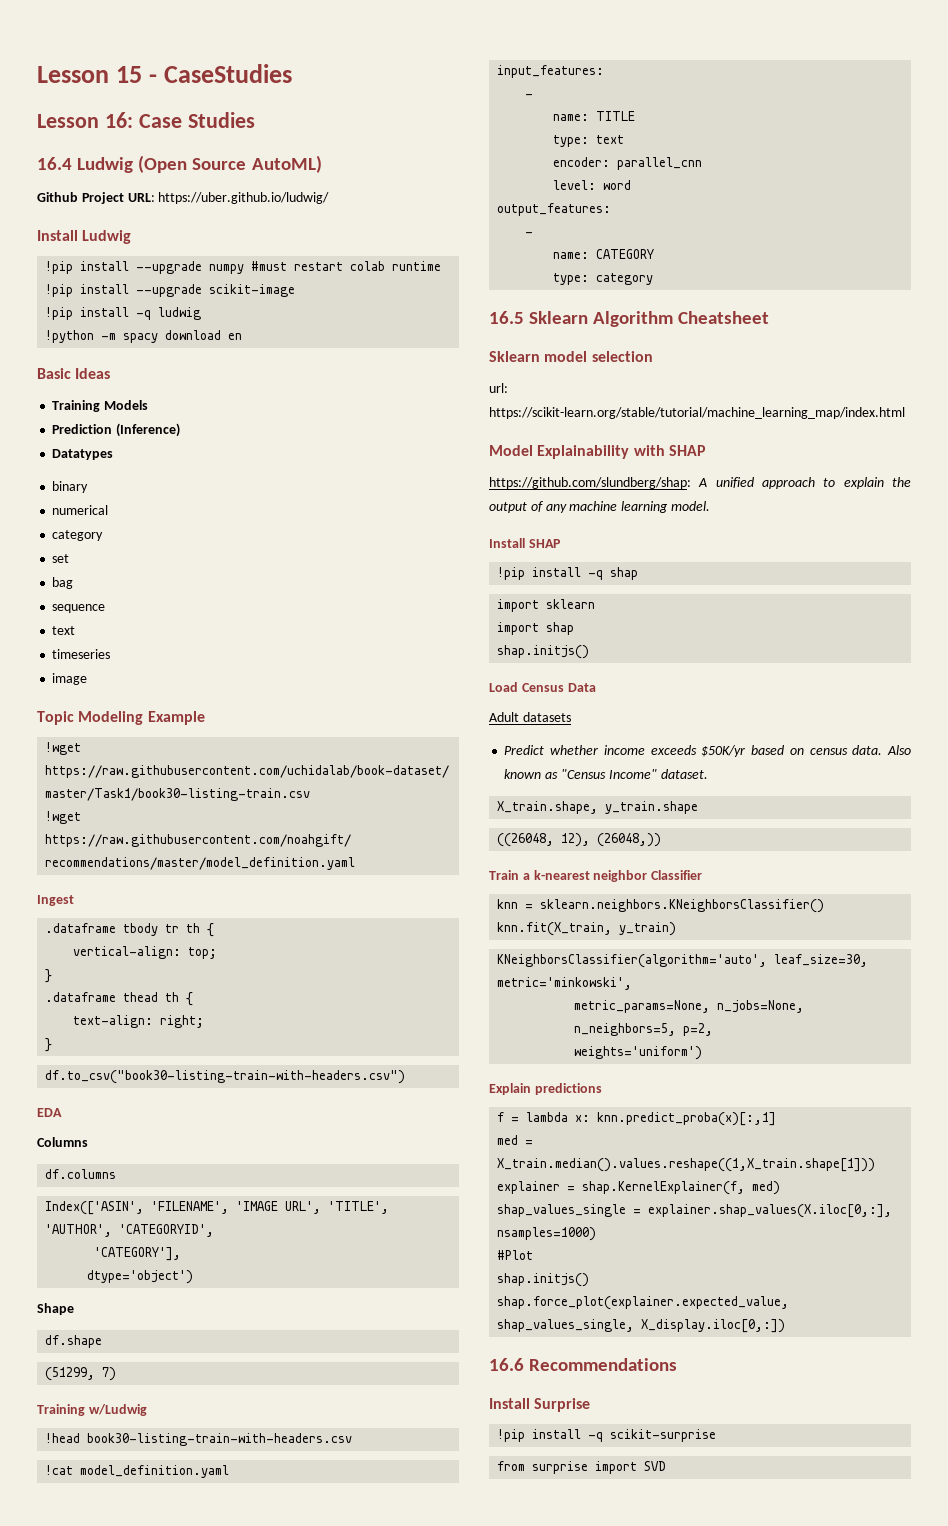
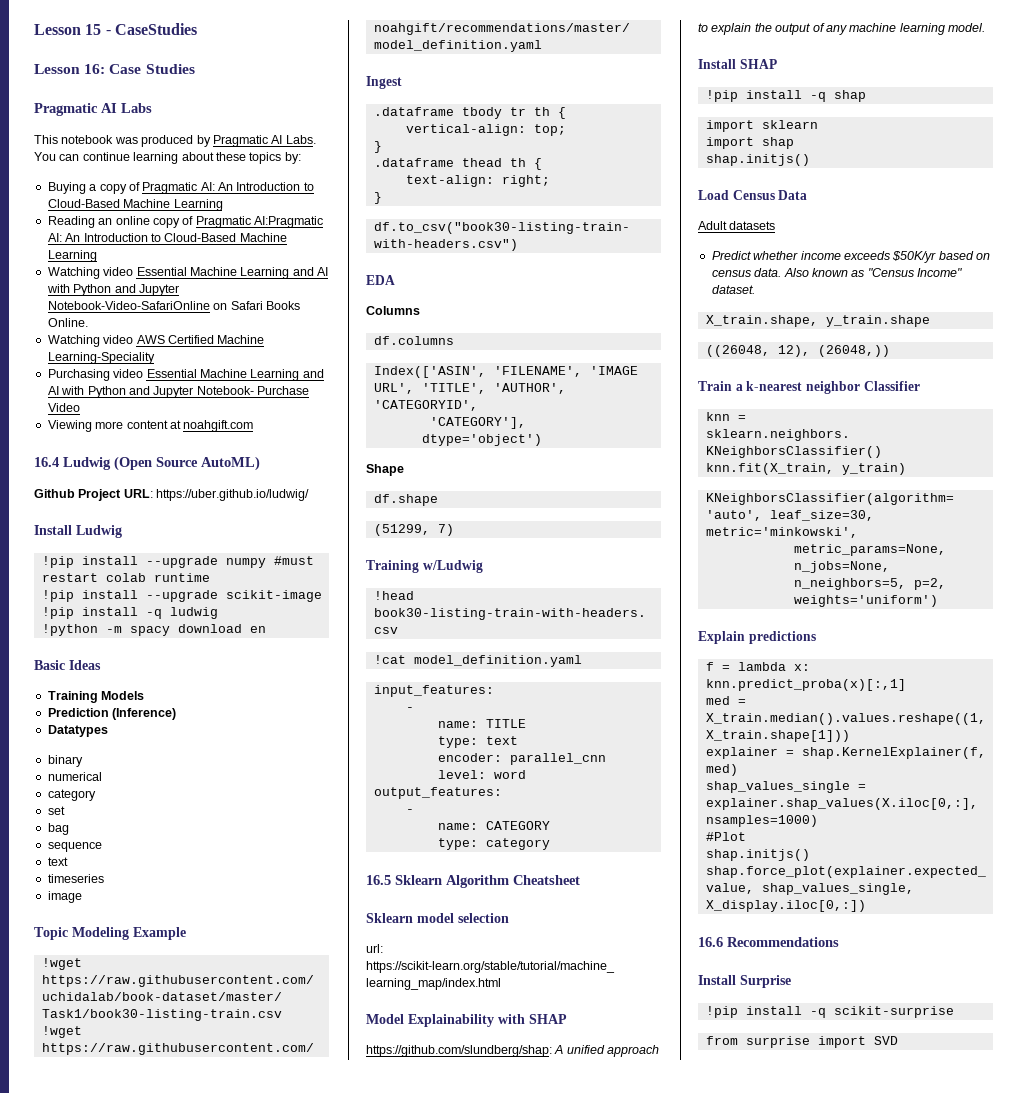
(255, 120) none -> [34,103,152,116] [34,135,316,147] [34,152,301,164] [47,182,314,194] [47,199,223,211] [47,216,323,228] [47,233,287,242] [47,250,97,262] [47,267,328,279] [46,284,179,296] [47,301,300,310] [47,318,88,327] [47,335,265,347] [47,352,155,364] [47,369,324,381] [47,386,309,398] [47,403,80,412] [47,420,254,432] // Pragmatic AI Labs // This notebook was produced by Pragmatic AI Labs. You can continue learning about these topics by: // Buying a copy of Pragmatic AI: An Introduction to Cloud-Based Machine Learning // Reading an online copy of Pragmatic AI:Pragmatic AI: An Introduction to Cloud-Based Machine Learning // Watching video Essential Machine Learning and AI with Python and Jupyter Notebook-Video-SafariOnline on Safari Books Online. // Watching video AWS Certified Machine Learning-Speciality // Purchasing video Essential Machine Learning and AI with Python and Jupyter Notebook- Purchase Video // Viewing more content at noahgift.com

